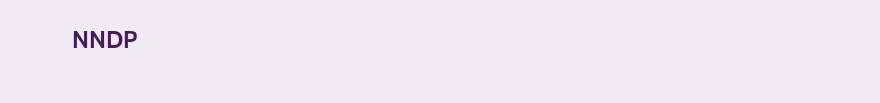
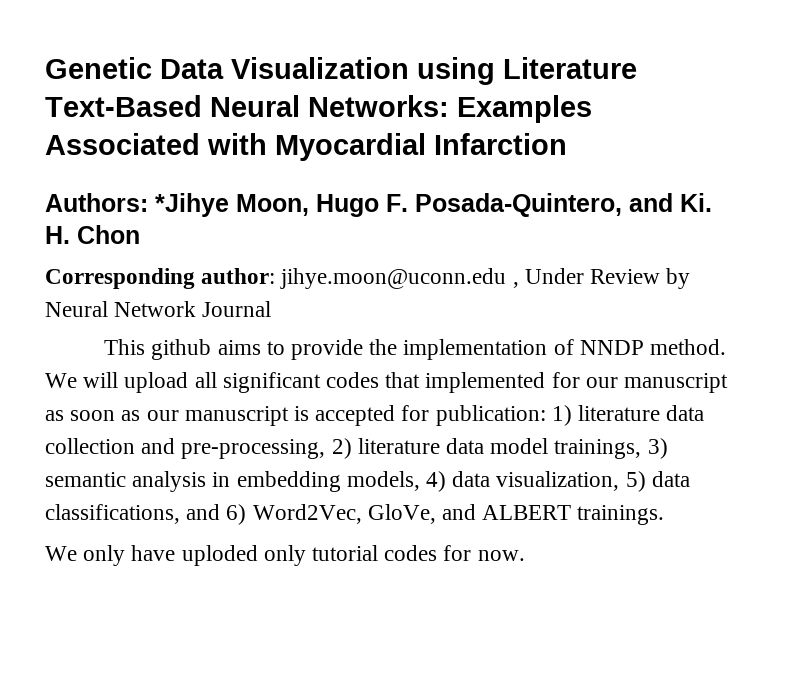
[72,31,137,48] NNDP -> [45,57,637,85] [45,95,592,123] [45,133,567,161] [45,193,712,217] [45,225,140,244] [45,268,691,289] [45,301,272,317] [104,339,727,360] [45,372,729,393] [45,405,705,426] [45,438,668,459] [45,471,690,492] [45,504,665,525] [45,545,525,566] Genetic Data Visualization using Literature Text-Based Neural Networks: Examples Associated with Myocardial Infarction // Authors: *Jihye Moon, Hugo F. Posada-Quintero, and Ki. H. Chon // Corresponding author: jihye.moon@uconn.edu , Under Review by Neural Network Journal // This github aims to provide the implementation of NNDP method. We will upload all significant codes that implemented for our manuscript as soon as our manuscript is accepted for publication: 1) literature data collection and pre-processing, 2) literature data model trainings, 3) semantic analysis in embedding models, 4) data visualization, 5) data classifications, and 6) Word2Vec, GloVe, and ALBERT trainings. // We only have uploded only tutorial codes for now.

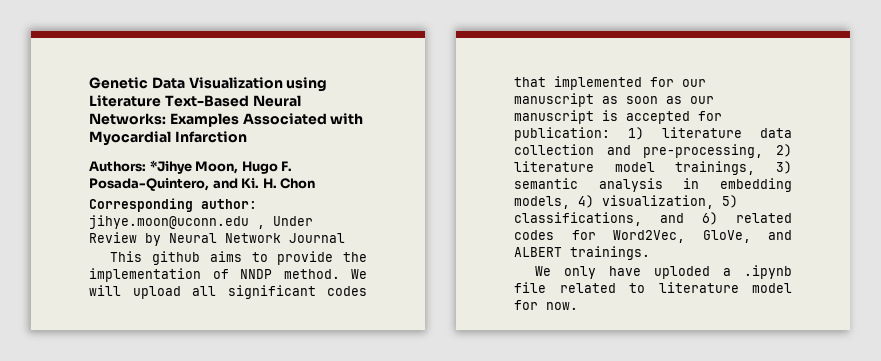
[446,438,485,454] data -> (594, 166) none
[452,471,491,487] data -> (594, 201) none
[651,471,690,487] data -> (738, 201) none
(247, 514) none -> [736,213,792,223] [514,230,596,240] related codes for
[263,545,438,566] only tutorial codes -> [723,265,792,279] [514,282,792,293] a .ipynb file related to literature model

